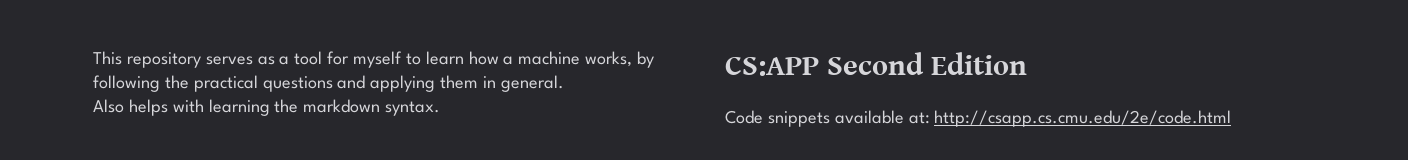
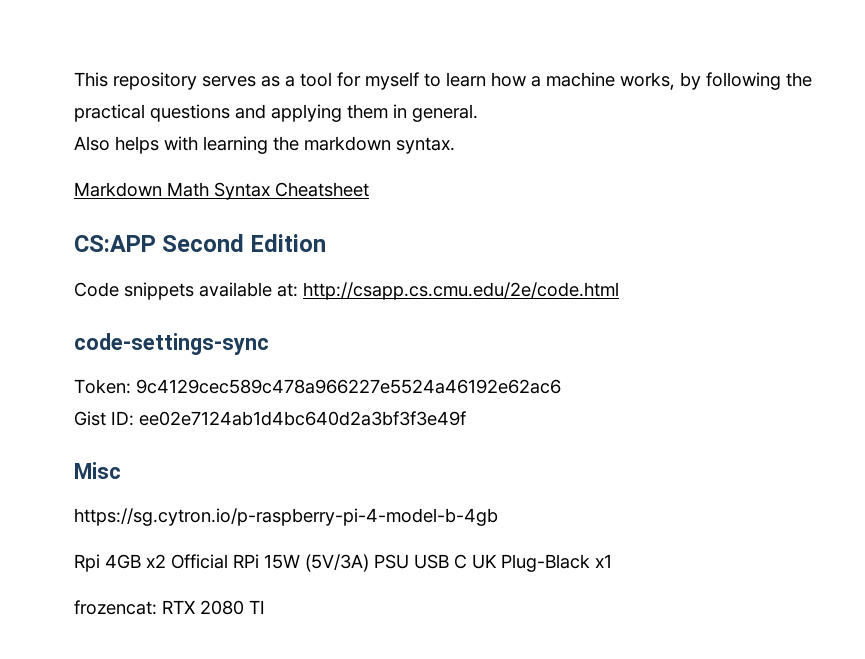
(441, 108) none -> [74,182,369,200] // Markdown Math Syntax Cheatsheet
(1232, 118) none -> [74,333,269,355] [74,379,561,394] [74,411,466,426] [74,462,121,479] [74,508,498,526] [74,554,612,572] [74,600,265,615] // code-settings-sync // Token: 9c4129cec589c478a966227e5524a46192e62ac6 // Gist ID: ee02e7124ab1d4bc640d2a3bf3f3e49f // Misc // https://sg.cytron.io/p-raspberry-pi-4-model-b-4gb // Rpi 4GB x2 Official RPi 15W (5V/3A) PSU USB C UK Plug-Black x1 // frozencat: RTX 2080 TI

